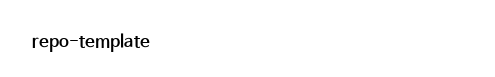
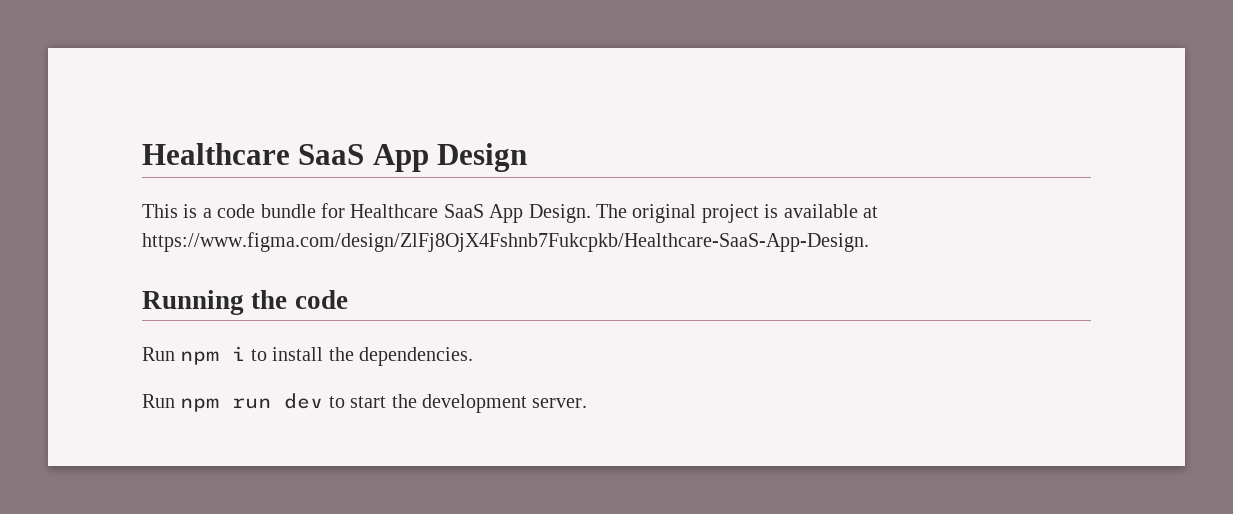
[32,33,150,52] repo-template -> [142,143,528,172] [142,203,878,223] [142,232,869,252] [142,290,348,315] [142,346,473,366] [142,393,588,413] Healthcare SaaS App Design // This is a code bundle for Healthcare SaaS App Design. The original project is available at https://www.figma.com/design/ZlFj8OjX4Fshnb7Fukcpkb/Healthcare-SaaS-App-Design. // Running the code // Run npm i to install the dependencies. // Run npm run dev to start the development server.

